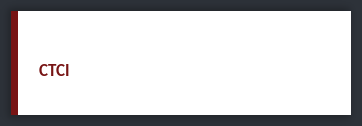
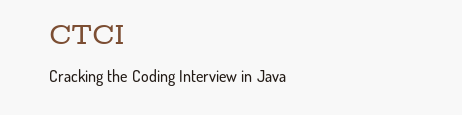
(70, 70) none -> [49,69,286,86] // Cracking the Coding Interview in Java

